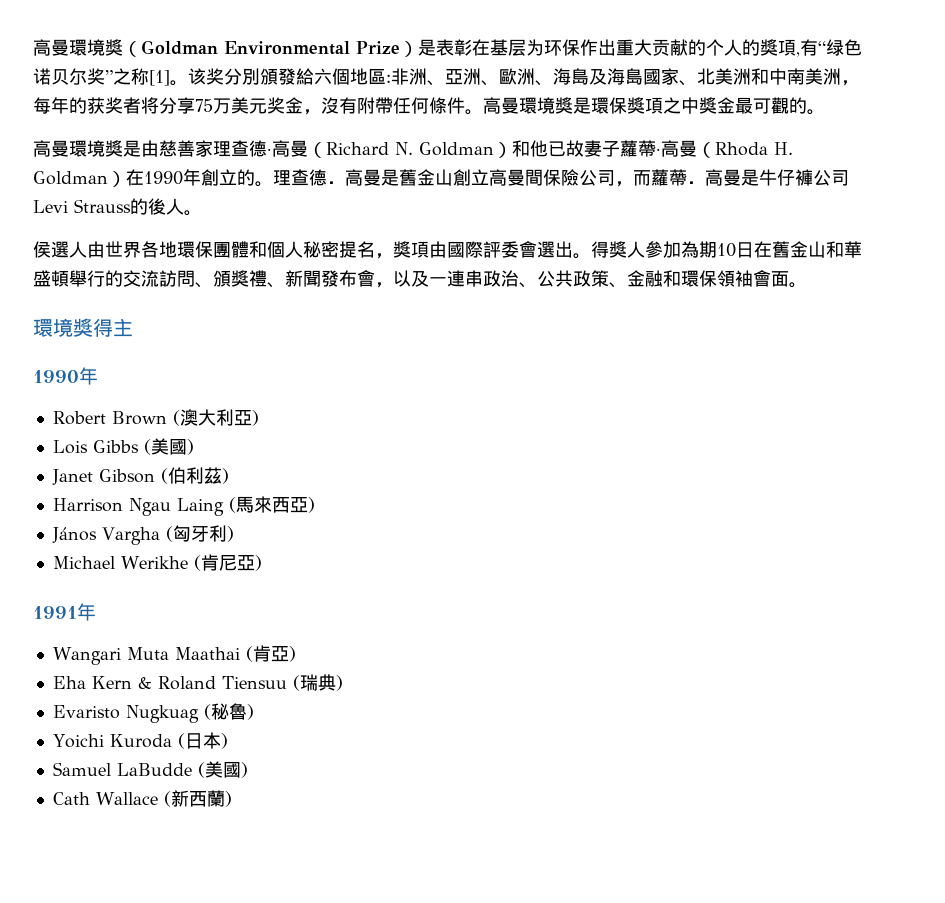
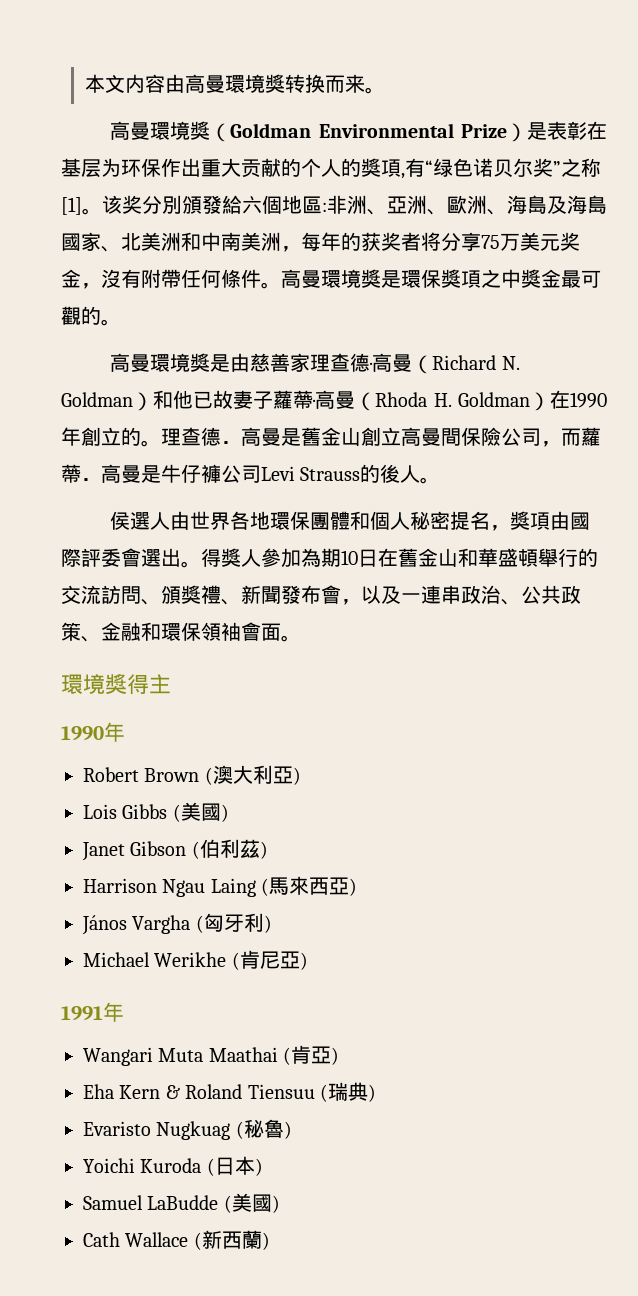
(33, 47) none -> [84,74,385,94] 本文内容由高曼環境獎转换而来。 //

